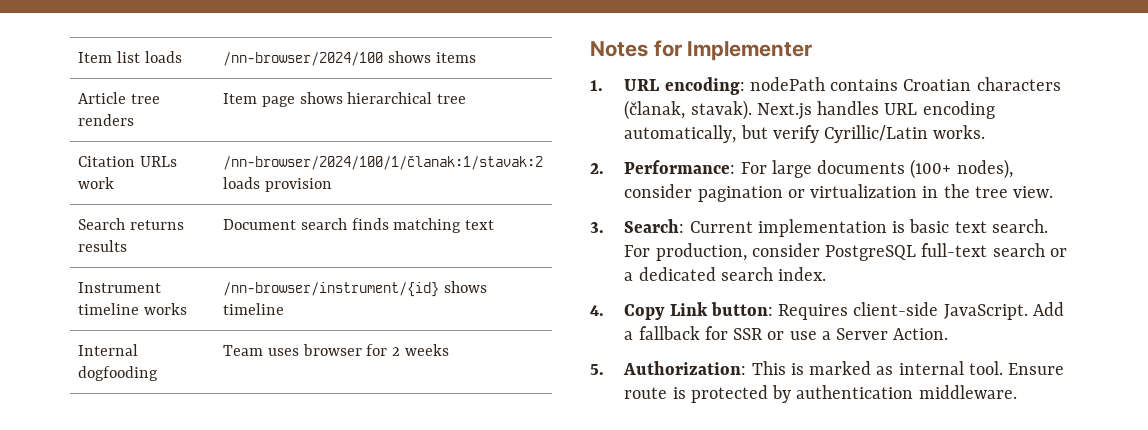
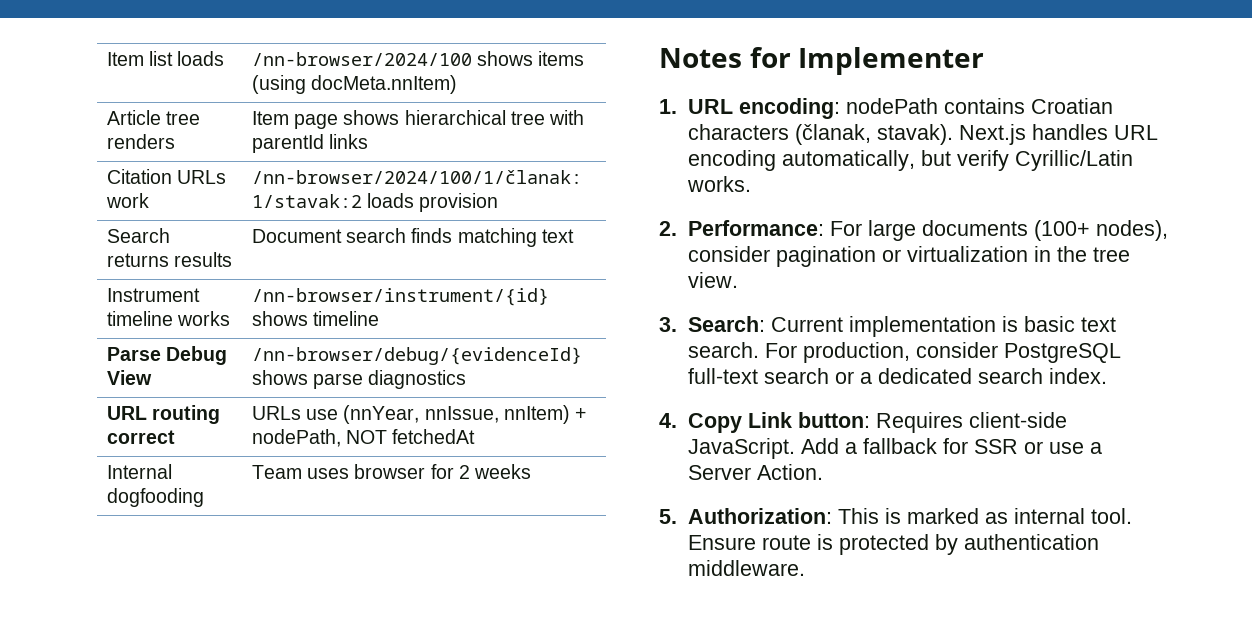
(476, 57) none -> [251,75,458,94] (using docMeta.nnItem)
(467, 99) none -> [549,110,585,125] [251,134,369,153] with parentId links
(285, 309) none -> [106,346,228,365] [106,370,152,385] [251,347,582,365] [251,370,467,389] [106,405,221,424] [106,430,175,444] [251,405,587,424] [251,429,476,447] // Parse Debug View | /nn-browser/debug/{evidenceId} shows parse diagnostics // URL routing correct | URLs use (nnYear, nnIssue, nnItem) + nodePath, NOT fetchedAt

